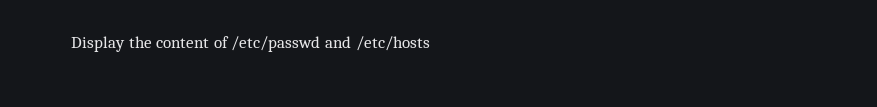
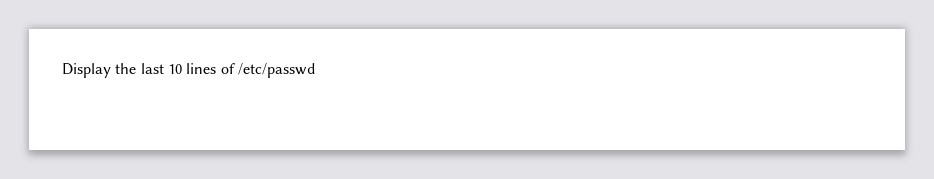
[156,36,430,52] content of /etc/passwd and /etc/hosts -> [140,63,315,78] last 10 lines of /etc/passwd

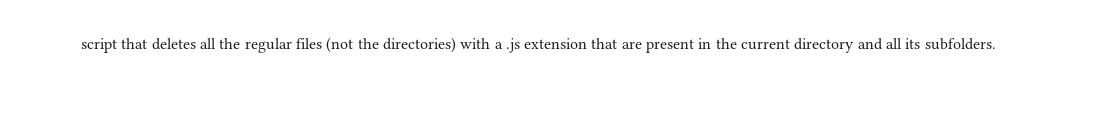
[62,63,315,78] Display the last 10 lines of /etc/passwd -> [81,37,996,53] script that deletes all the regular files (not the directories) with a .js extension that are present in the current directory and all its subfolders.

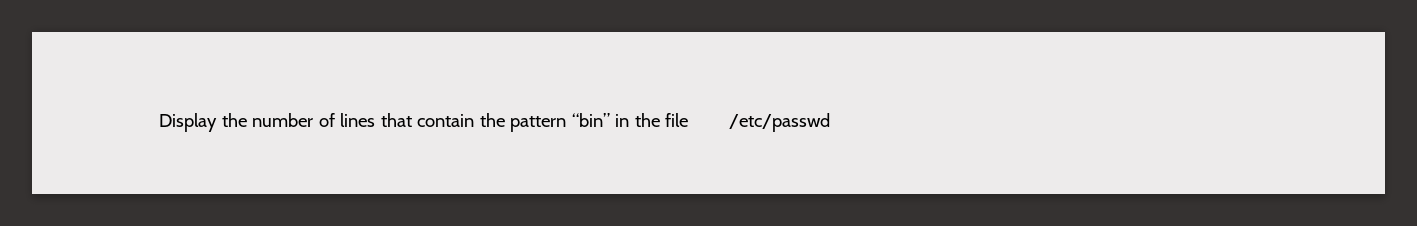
[81,37,996,53] script that deletes all the regular files (not the directories) with a .js extension that are present in the current directory and all its subfolders. -> [158,113,830,132] Display the number of lines that contain the pattern “bin” in the file /etc/passwd

